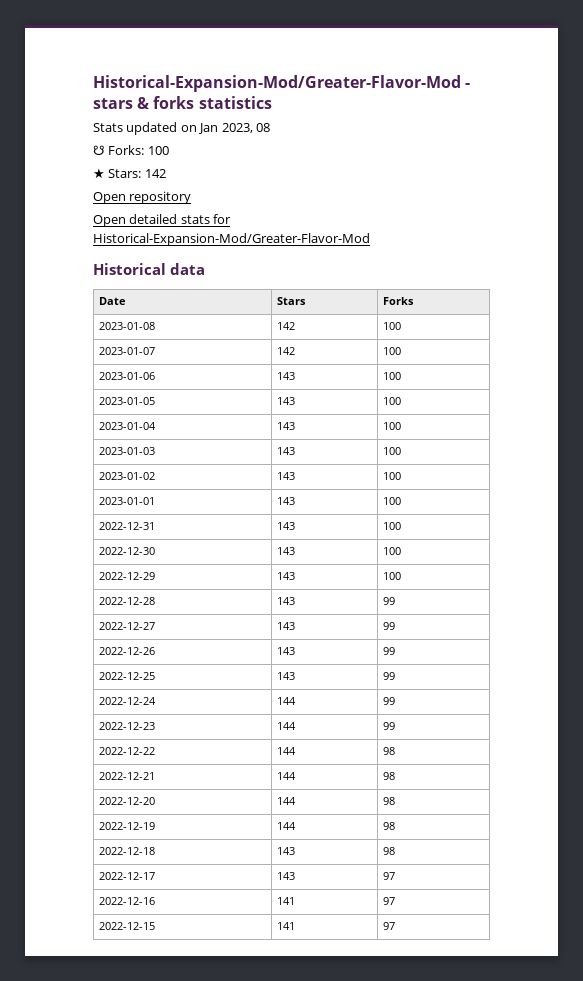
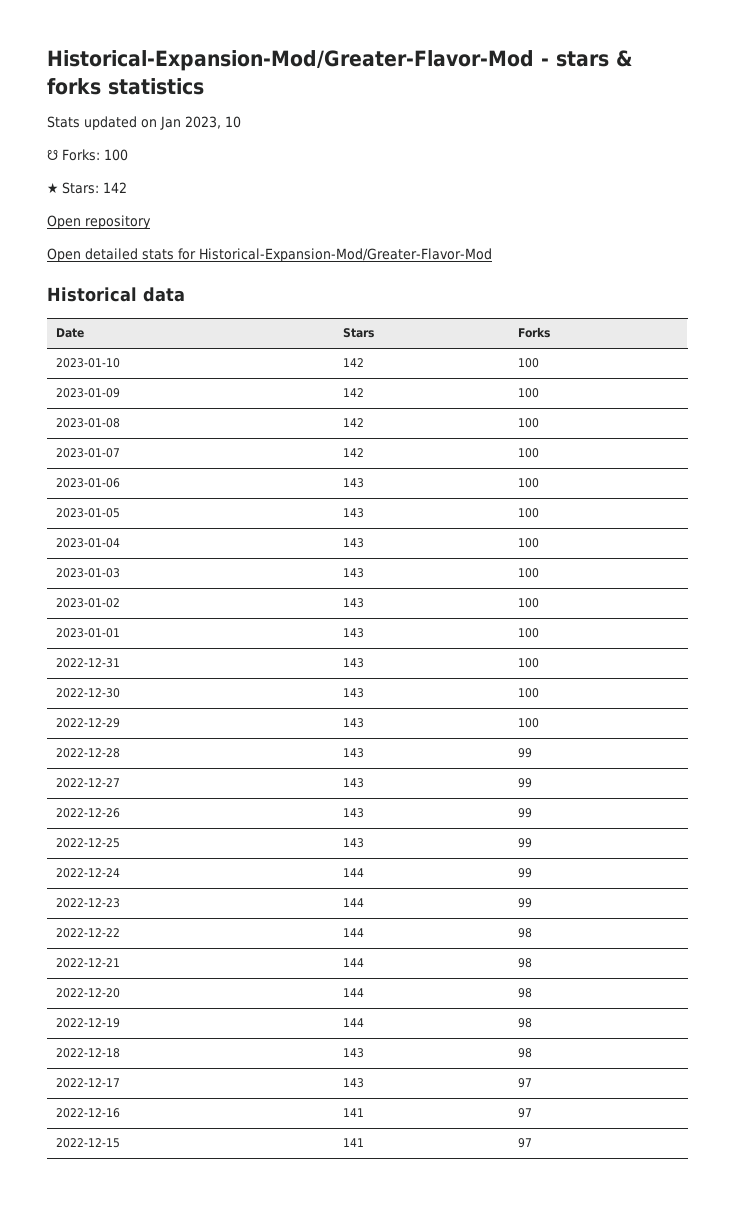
[255,123,270,132] 08 -> [225,116,241,128] 10
(415, 301) none -> [56,358,121,368] [343,358,365,367] [518,358,540,368] [56,388,121,398] [343,388,365,397] [518,388,540,398] // 2023-01-10 | 142 | 100 // 2023-01-09 | 142 | 100

